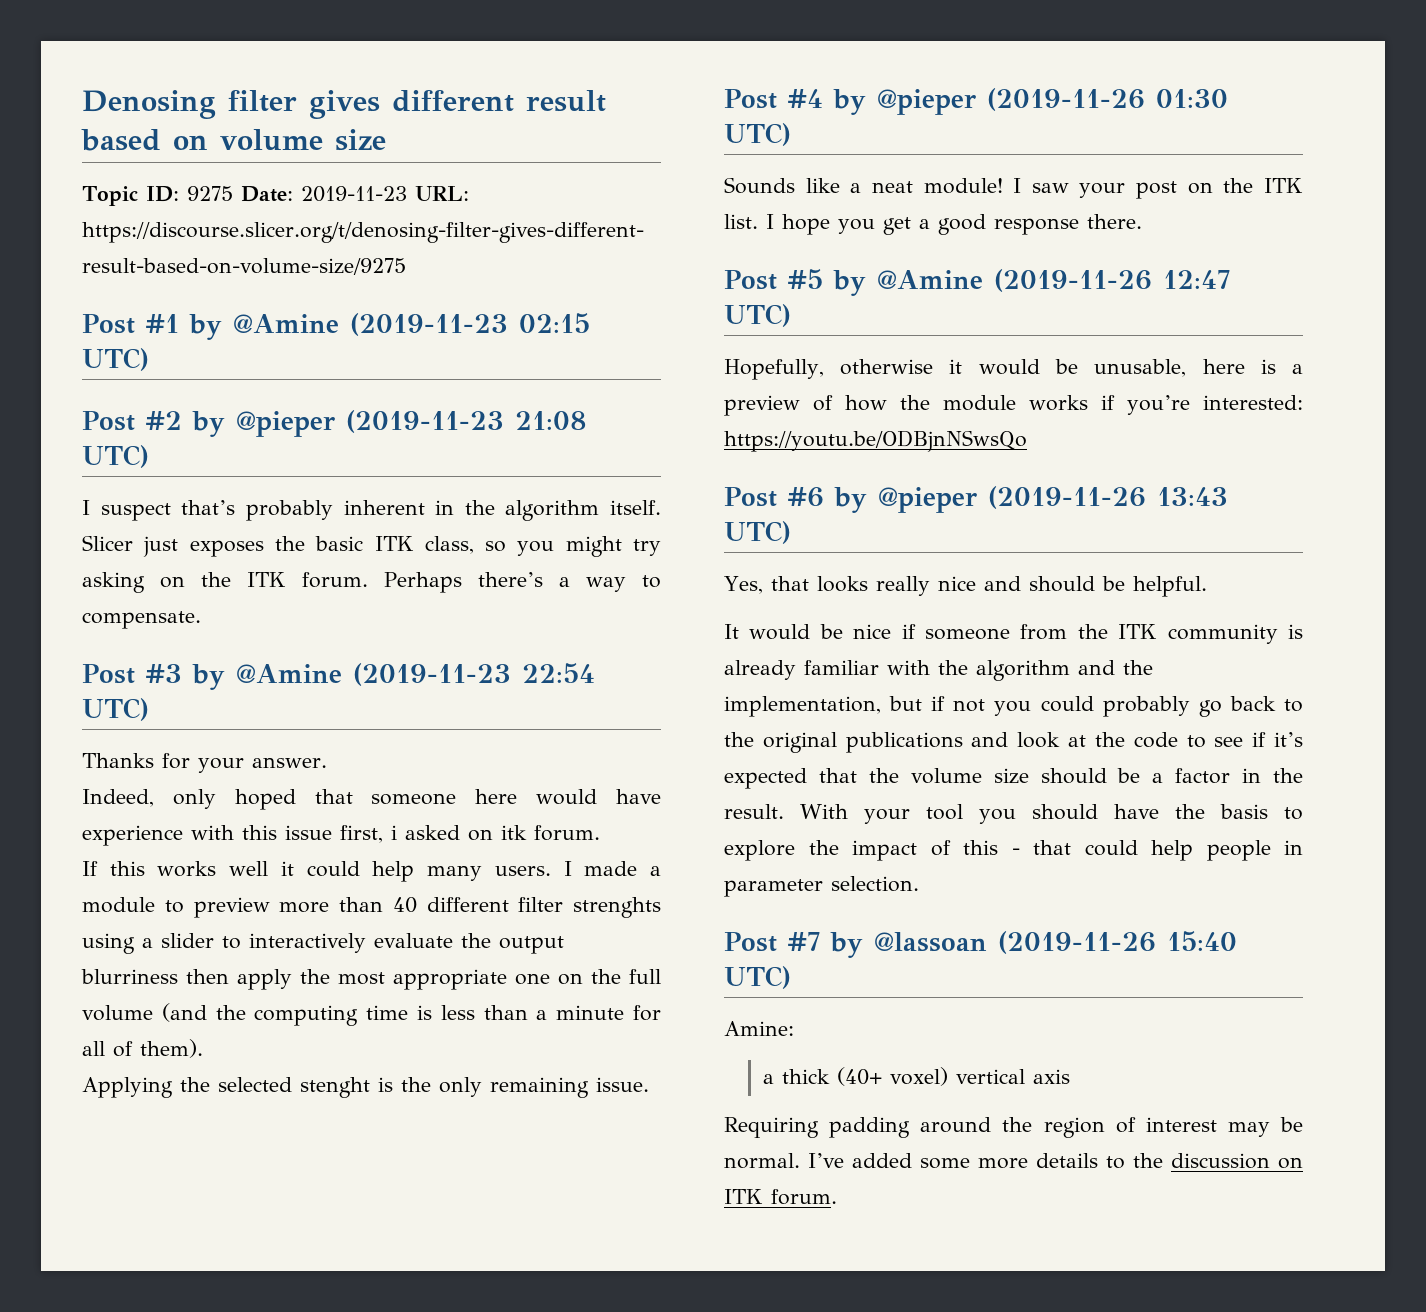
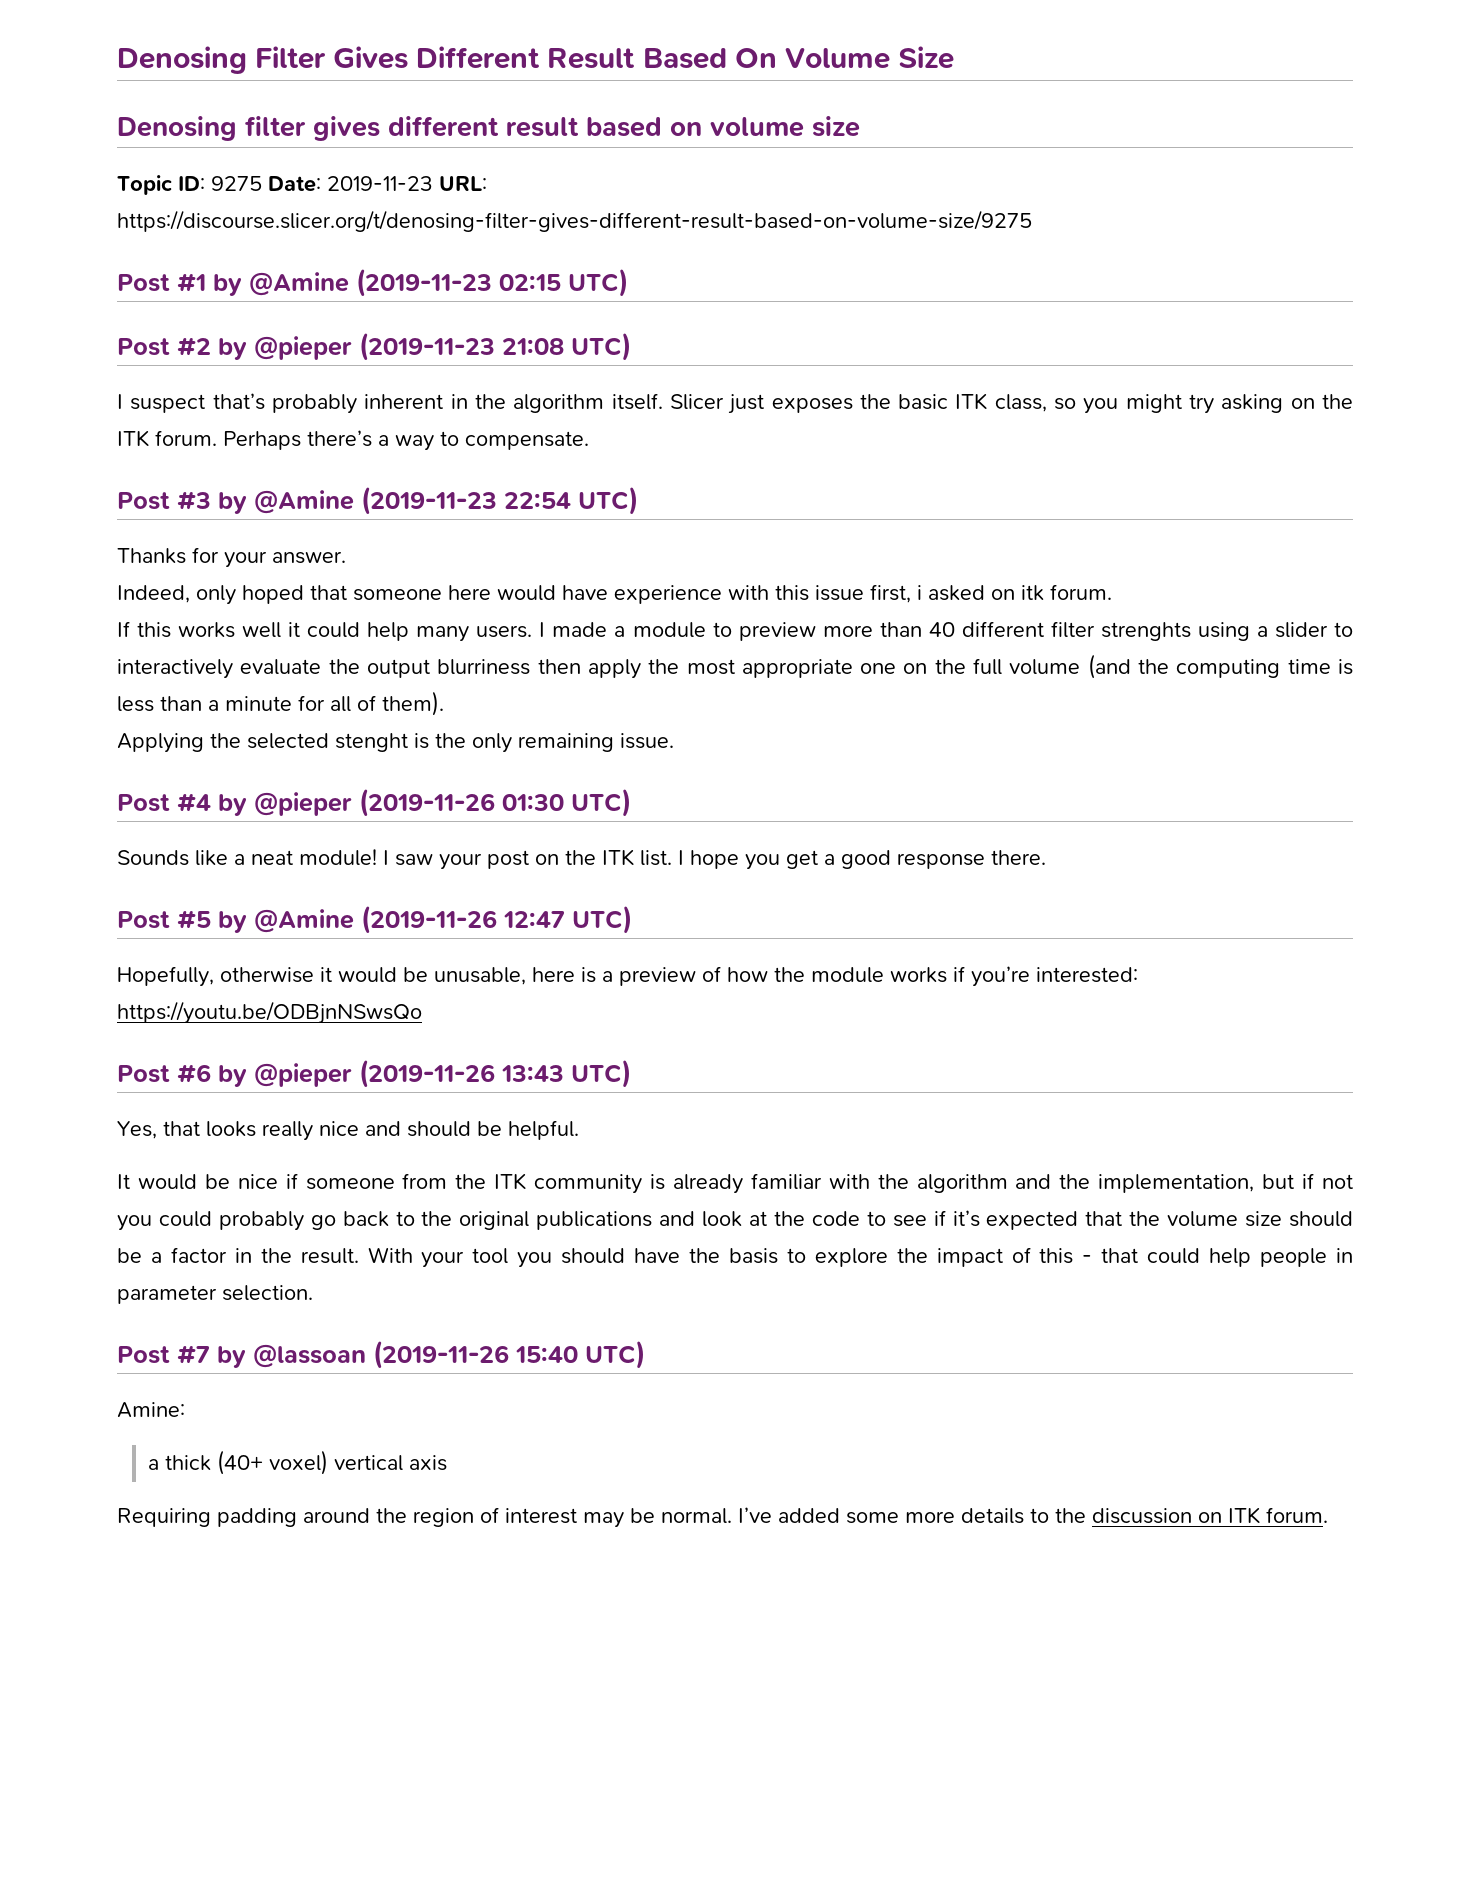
[82,90,216,119] Denosing -> [117,46,954,74] [117,116,237,141] Denosing Filter Gives Different Result Based On Volume Size // Denosing

